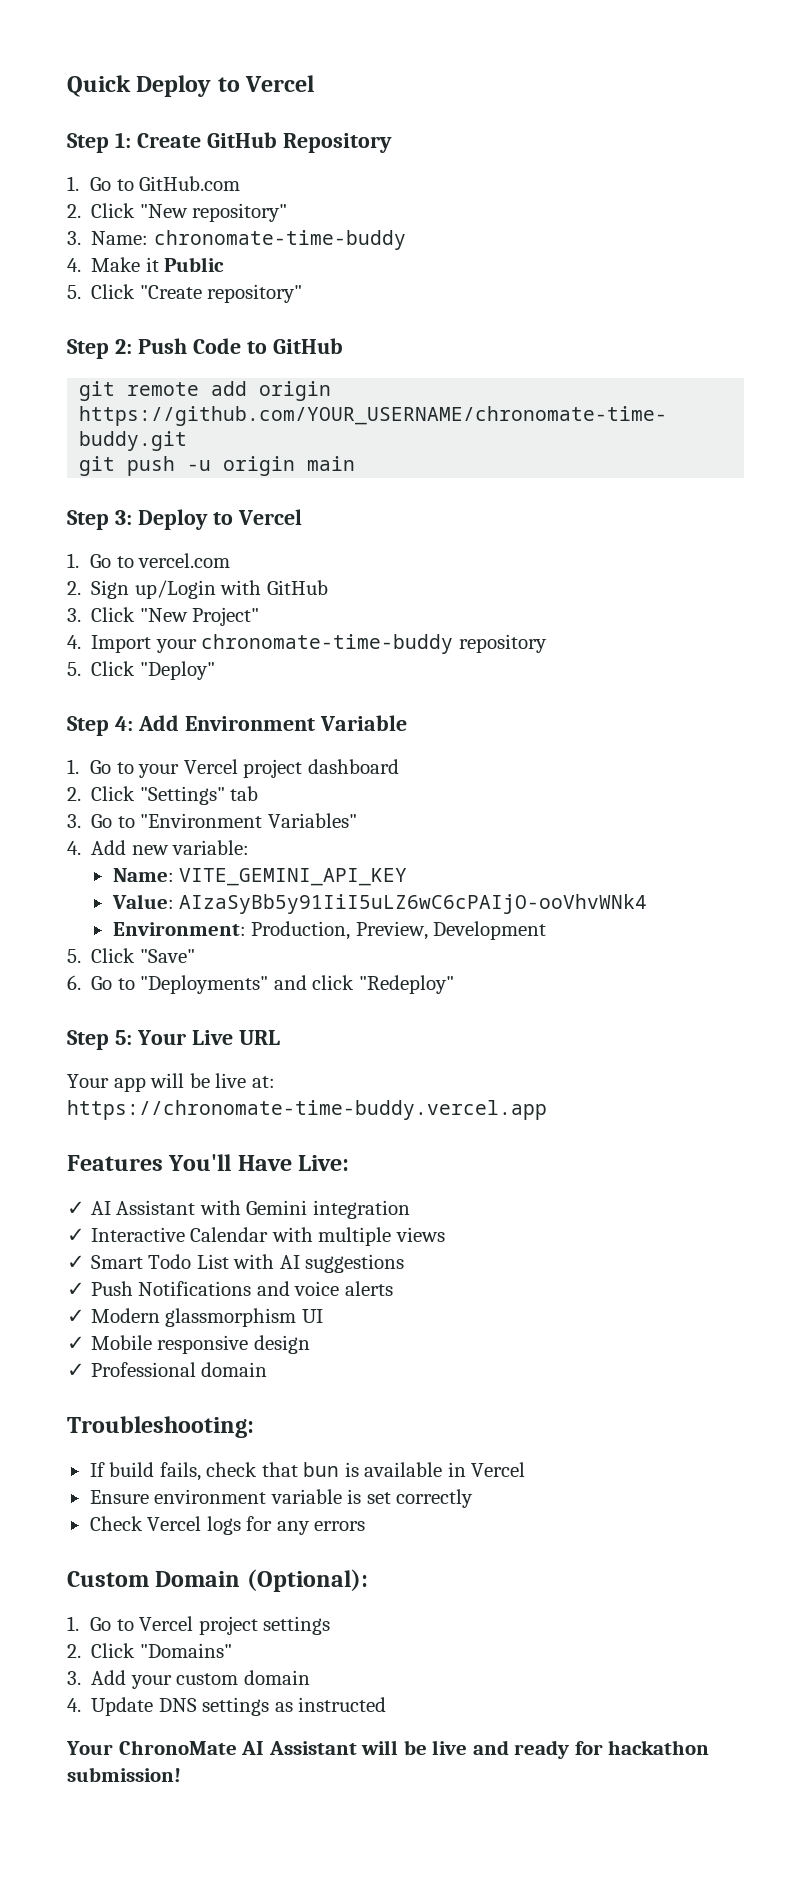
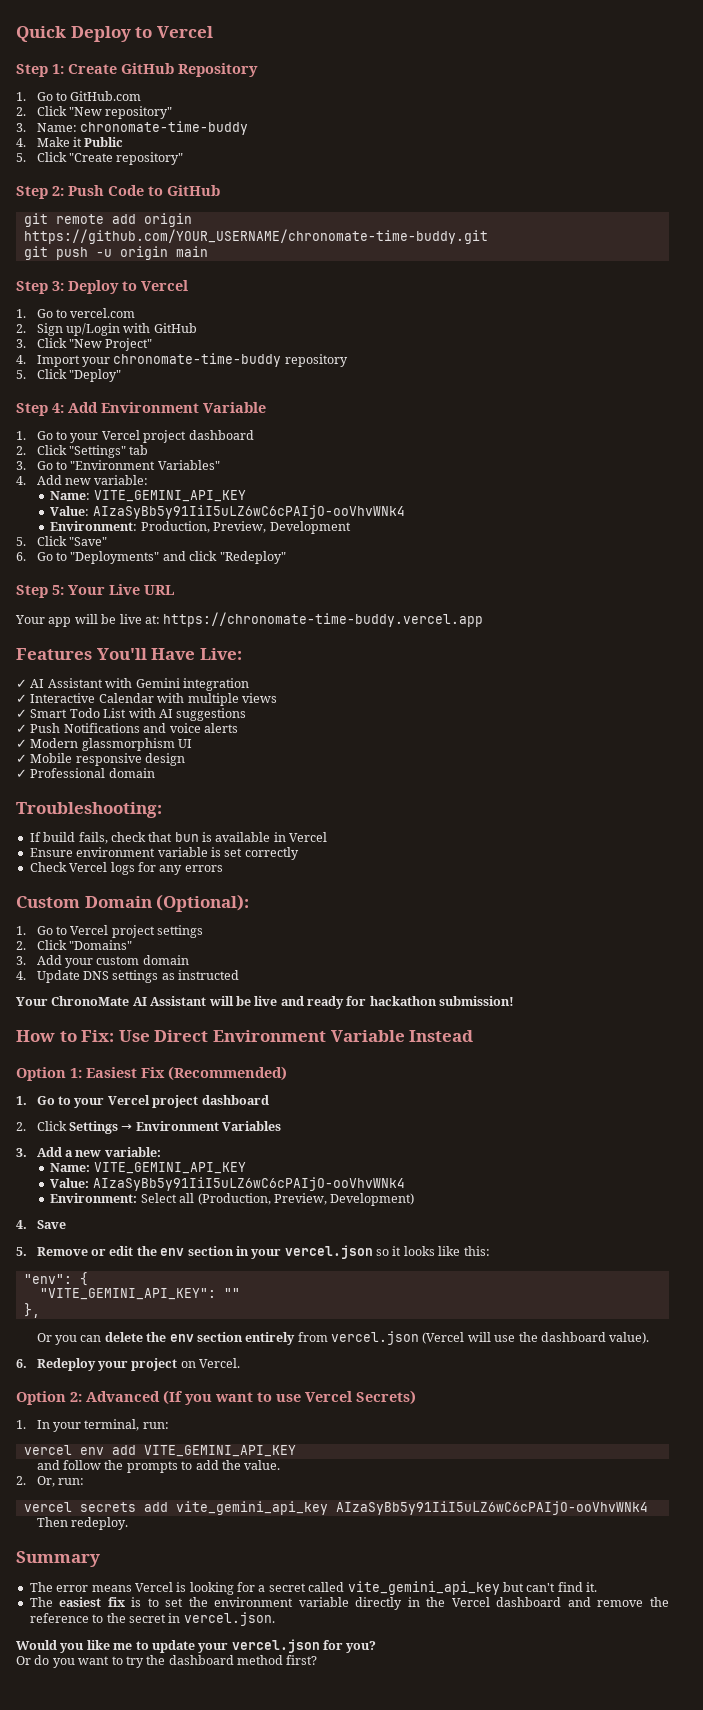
(181, 1774) none -> [16,1030,474,1042] [16,1066,287,1081] [16,1095,269,1108] [16,1121,282,1134] [16,1147,161,1157] [50,1162,246,1174] [50,1177,405,1191] [50,1193,415,1206] [16,1220,66,1229] [16,1245,490,1259] [23,1272,88,1286] [39,1288,240,1300] [23,1303,40,1318] [36,1331,650,1345] [16,1358,241,1371] [16,1390,416,1405] [16,1419,169,1432] [23,1445,296,1457] [36,1460,281,1473] [16,1476,85,1487] [23,1501,648,1515] [36,1517,129,1530] [16,1551,100,1567] [29,1581,597,1595] [29,1597,669,1610] [29,1612,275,1626] [16,1639,377,1653] [16,1655,318,1668] // How to Fix: Use Direct Environment Variable Instead // Option 1: Easiest Fix (Recommended) // 1. Go to your Vercel project dashboard // 2. Click Settings → Environment Variables // 3. Add a new variable: // Name: VITE_GEMINI_API_KEY // Value: AIzaSyBb5y91IiI5uLZ6wC6cPAIjO-ooVhvWNk4 // Environment: Select all (Production, Preview, Development) // 4. Save // 5. Remove or edit the env section in your vercel.json so it looks like this: // "env": { // "VITE_GEMINI_API_KEY": "" // }, // Or you can delete the env section entirely from vercel.json (Vercel will use the dashboard value). // 6. Redeploy your project on Vercel. // Option 2: Advanced (If you want to use Vercel Secrets) // 1. In your terminal, run: // vercel env add VITE_GEMINI_API_KEY // and follow the prompts to add the value. // 2. Or, run: // vercel secrets add vite_gemini_api_key AIzaSyBb5y91IiI5uLZ6wC6cPAIjO-ooVhvWNk4 // Then redeploy. // Summary // The error means Vercel is looking for a secret called vite_gemini_api_key but can't find it. // The easiest fix is to set the environment variable directly in the Vercel dashboard and remove the reference to the secret in vercel.json. // Would you like me to update your vercel.json for you? // Or do you want to try the dashboard method first?

